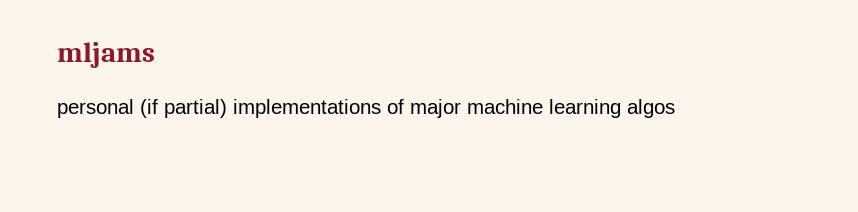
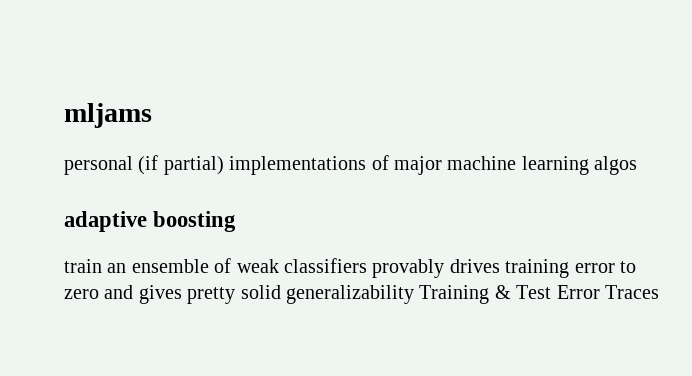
(675, 108) none -> [64,211,237,232] [64,258,636,278] [64,285,659,304] // adaptive boosting // train an ensemble of weak classifiers provably drives training error to zero and gives pretty solid generalizability Training & Test Error Traces

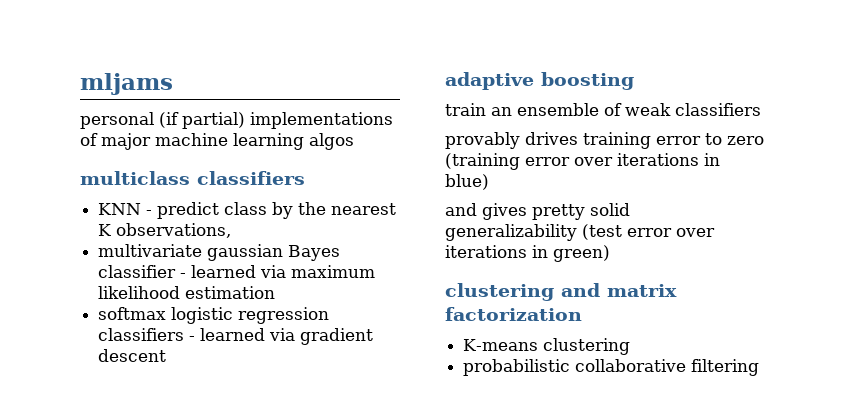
(638, 165) none -> [80,171,305,185] [98,202,397,219] [98,223,232,238] [98,244,341,261] [98,265,376,278] [98,286,276,299] [98,307,330,324] [98,328,374,345] [98,349,167,362] // multiclass classifiers // KNN - predict class by the nearest K observations, // multivariate gaussian Bayes classifier - learned via maximum likelihood estimation // softmax logistic regression classifiers - learned via gradient descent
(367, 265) none -> (761, 109) //
(99, 294) none -> [445,153,720,170] [445,174,489,190] (training error over iterations in blue) //
[419,285,659,304] Training & Test Error Traces -> [582,224,715,240] [445,245,610,262] [445,283,677,301] [445,307,582,321] [463,338,631,355] [463,359,760,376] (test error over iterations in green) // clustering and matrix factorization // K-means clustering // probabilistic collaborative filtering

